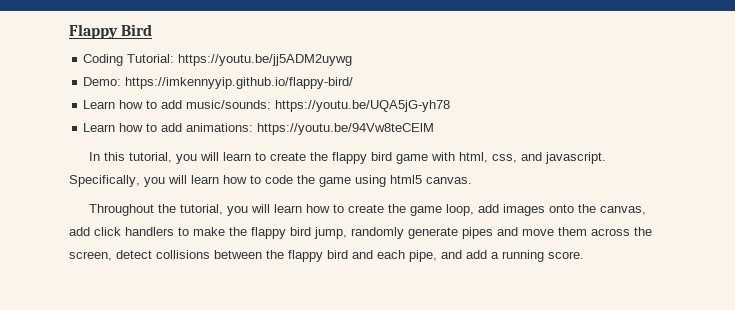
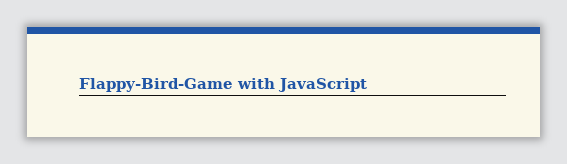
[69,24,153,39] [83,54,353,66] [83,77,354,89] [83,100,451,112] [83,123,435,135] [88,152,606,164] [69,175,472,187] [88,204,646,216] [69,227,652,239] [69,250,584,262] Flappy Bird // Coding Tutorial: https://youtu.be/jj5ADM2uywg // Demo: https://imkennyyip.github.io/flappy-bird/ // Learn how to add music/sounds: https://youtu.be/UQA5jG-yh78 // Learn how to add animations: https://youtu.be/94Vw8teCElM // In this tutorial, you will learn to create the flappy bird game with html, css, and javascript. Specifically, you will learn how to code the game using html5 canvas. // Throughout the tutorial, you will learn how to create the game loop, add images onto the canvas, add click handlers to make the flappy bird jump, randomly generate pipes and move them across the screen, detect collisions between the flappy bird and each pipe, and add a running score. -> [79,78,367,92] Flappy-Bird-Game with JavaScript

